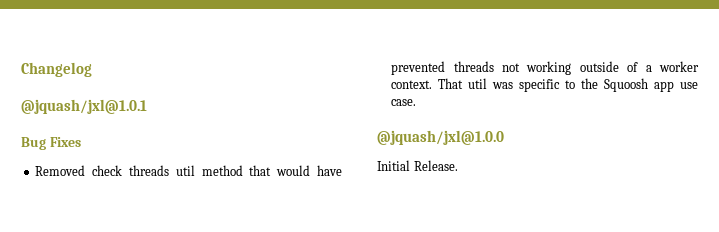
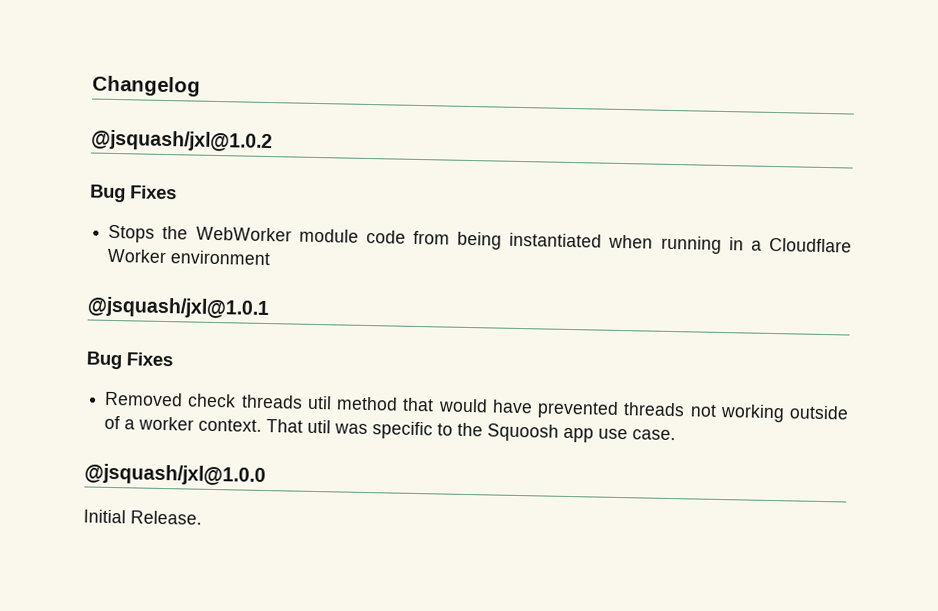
[21,99,147,114] @jquash/jxl@1.0.1 -> [91,129,273,153] [89,184,177,203] [108,224,853,254] [107,248,272,266] [87,296,270,320] @jsquash/jxl@1.0.2 // Bug Fixes // Stops the WebWorker module code from being instantiated when running in a Cloudflare Worker environment // @jsquash/jxl@1.0.1
[377,130,504,145] @jquash/jxl@1.0.0 -> [84,463,266,487] @jsquash/jxl@1.0.0

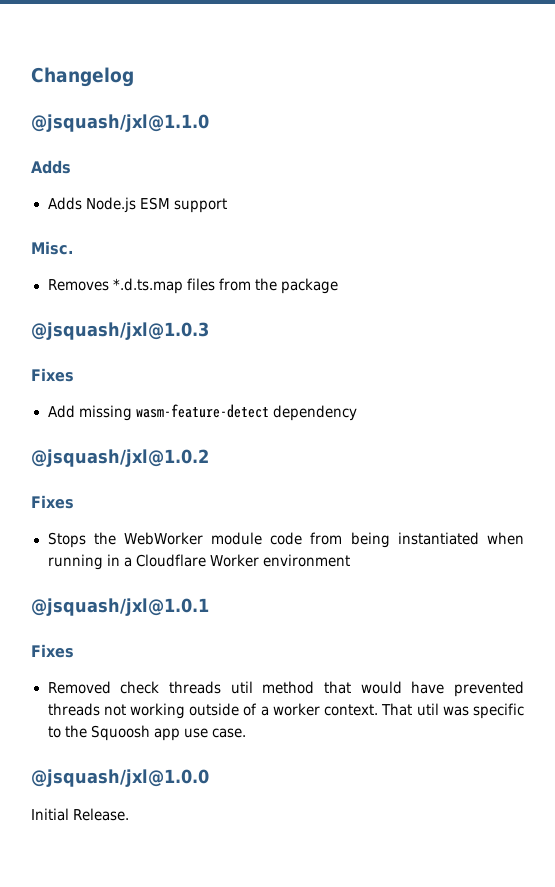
(201, 86) none -> [31,114,209,132] [31,160,71,174] [47,197,227,213] [31,241,73,255] [47,278,338,294] [31,322,209,340] [31,368,74,382] [47,404,357,421] // @jsquash/jxl@1.1.0 // Adds // Adds Node.js ESM support // Misc. // Removes *.d.ts.map files from the package // @jsquash/jxl@1.0.3 // Fixes // Add missing wasm-feature-detect dependency
[89,184,126,203] Bug -> (209, 458) none
[86,351,123,370] Bug -> (209, 607) none

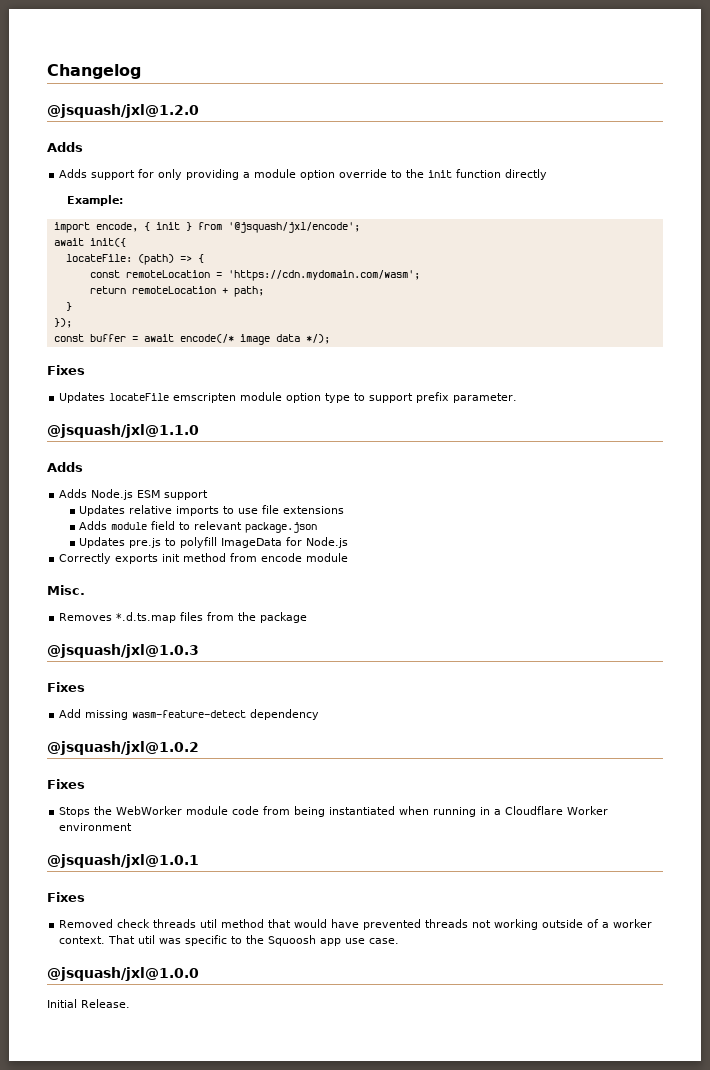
(134, 77) none -> [47,104,199,118] [47,142,83,152] [59,169,548,180] [67,195,124,206] [53,222,360,233] [53,238,126,247] [65,254,204,265] [89,270,420,281] [89,286,264,297] [65,302,72,311] [53,318,72,328] [53,334,330,345] [47,365,85,375] [59,392,518,403] // @jsquash/jxl@1.2.0 // Adds // Adds support for only providing a module option override to the init function directly // Example: // import encode, { init } from '@jsquash/jxl/encode'; // await init({ // locateFile: (path) => { // const remoteLocation = 'https://cdn.mydomain.com/wasm'; // return remoteLocation + path; // } // }); // const buffer = await encode(/* image data */); // Fixes // Updates locateFile emscripten module option type to support prefix parameter.
(227, 205) none -> [79,505,345,516] [79,521,318,533] [79,537,349,548] [59,553,349,564] // Updates relative imports to use file extensions // Adds module field to relevant package.json // Updates pre.js to polyfill ImageData for Node.js // Correctly exports init method from encode module

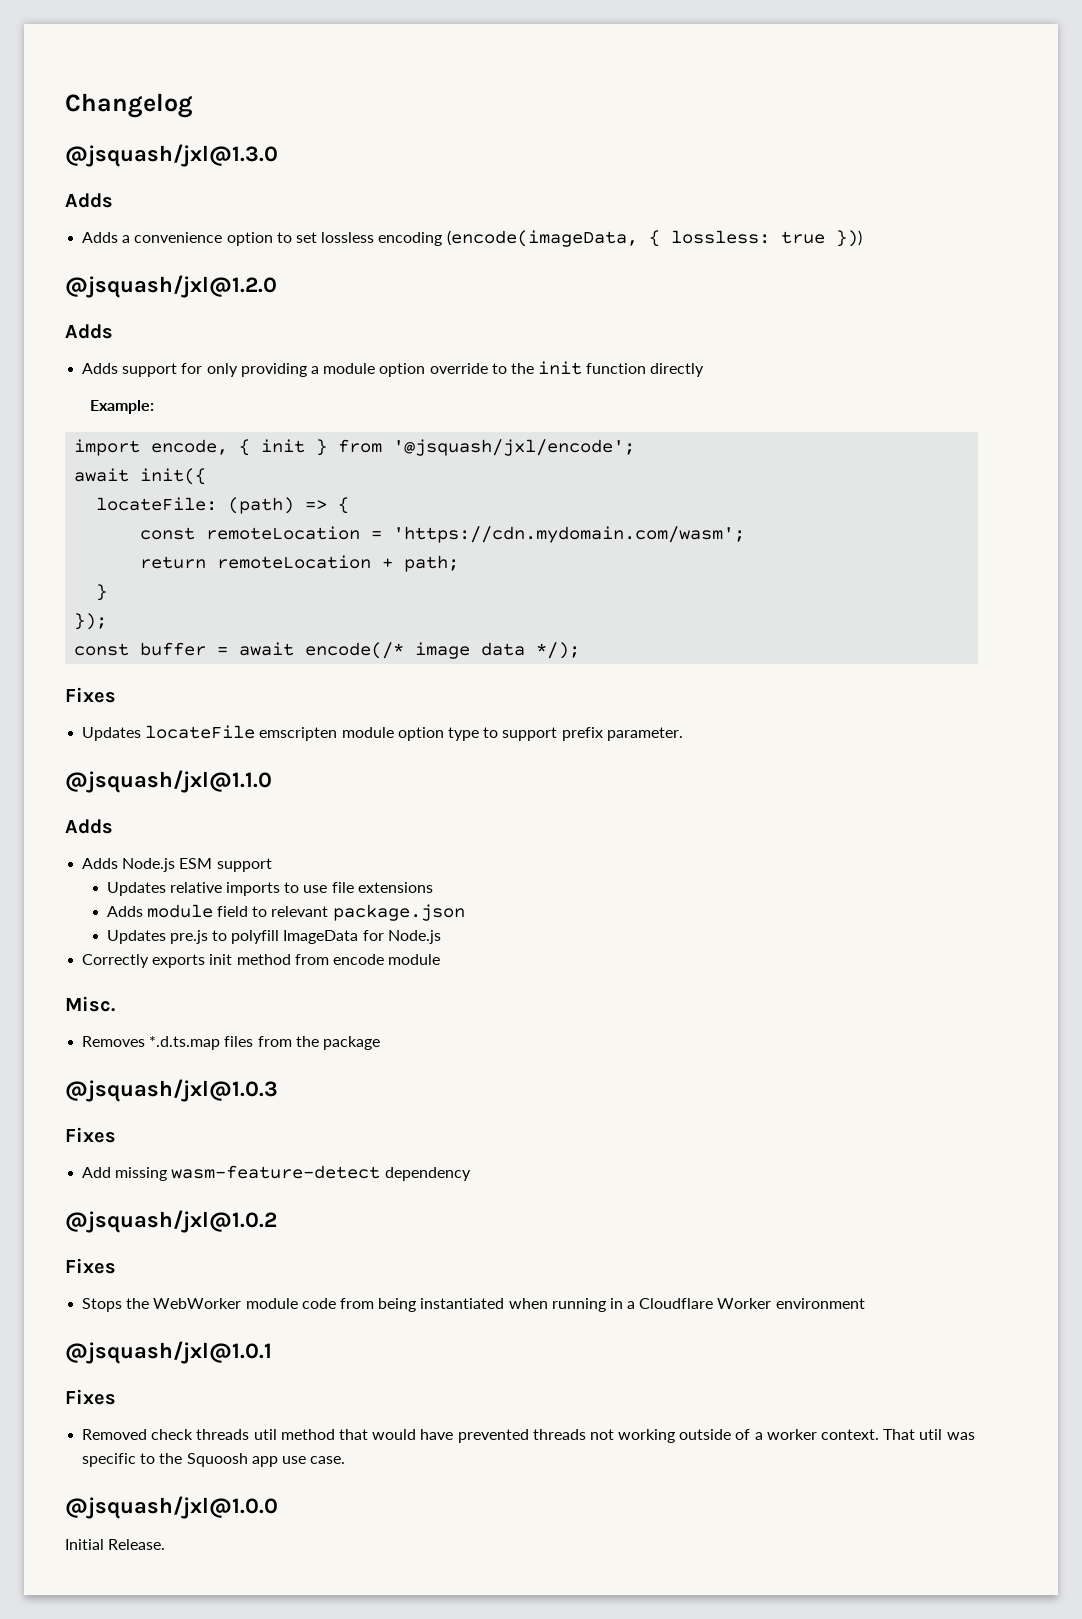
(141, 71) none -> [65,144,278,167] [65,193,113,208] [82,230,862,247] // @jsquash/jxl@1.3.0 // Adds // Adds a convenience option to set lossless encoding (encode(imageData, { lossless: true }))

